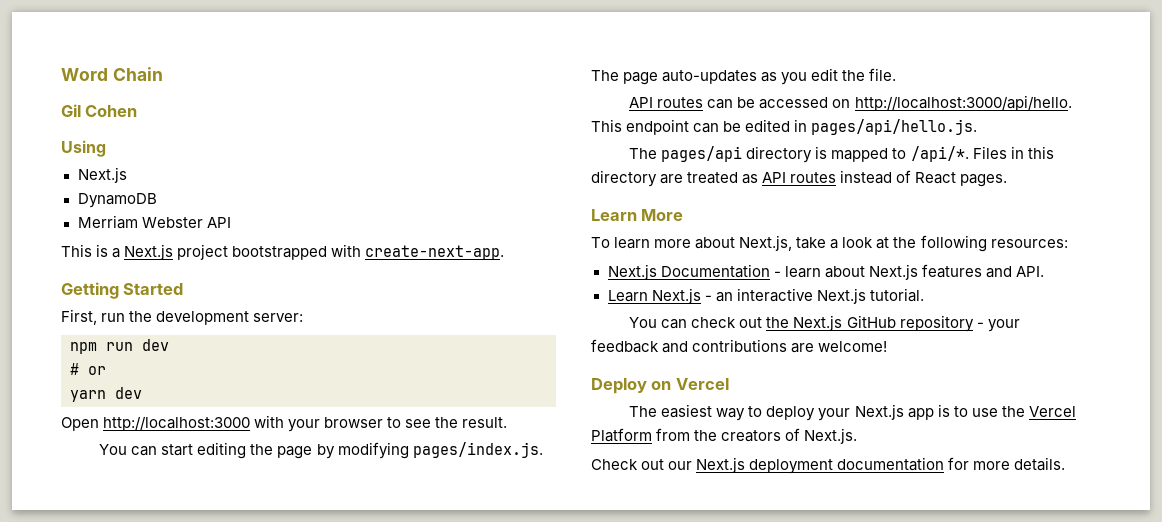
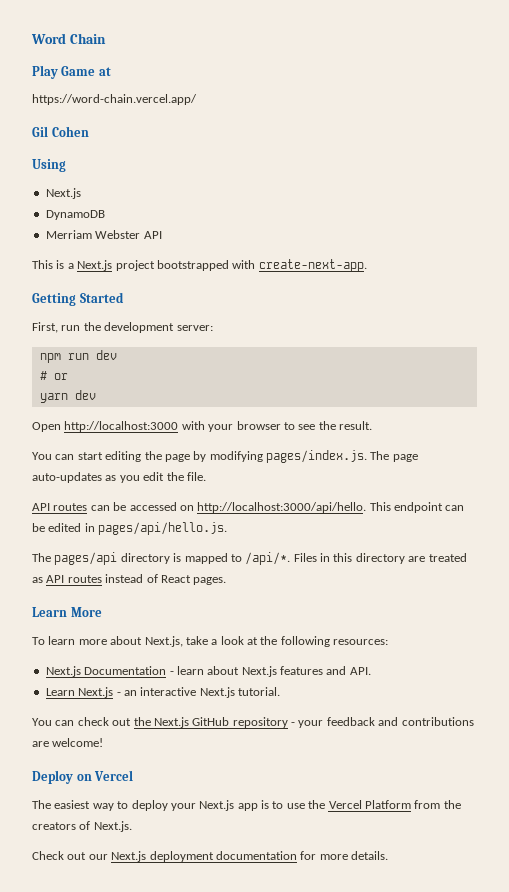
(163, 74) none -> [32,65,111,79] [32,94,197,105] // Play Game at // https://word-chain.vercel.app/

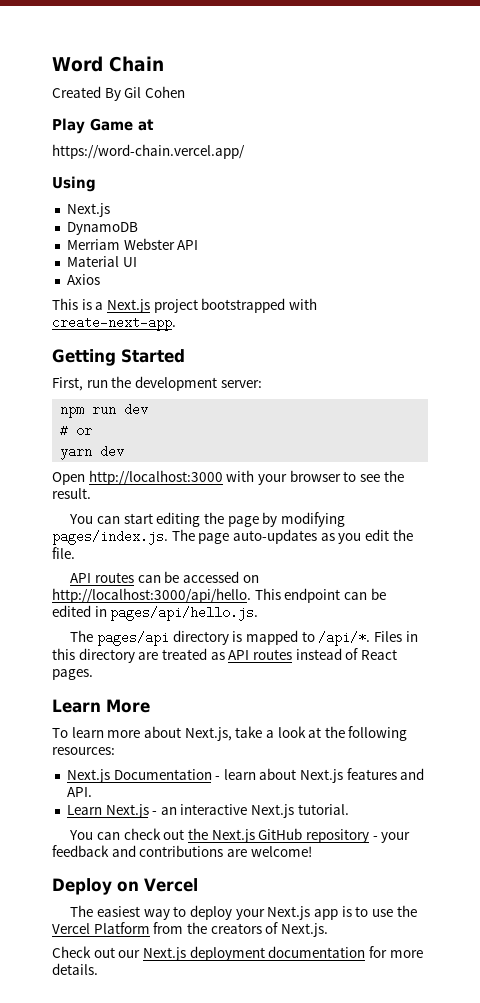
(106, 38) none -> [52,86,185,101] // Created By Gil Cohen
[32,126,89,137] // Gil Cohen -> (245, 151) none
(162, 235) none -> [66,256,137,267] [66,274,100,285] // Material UI // Axios

